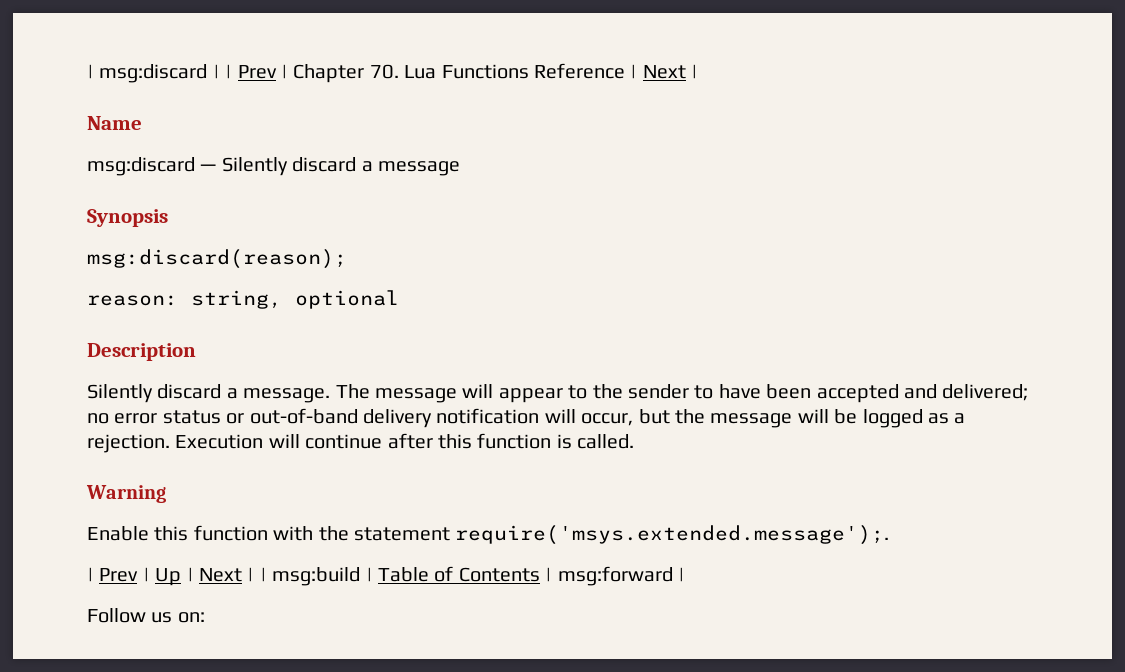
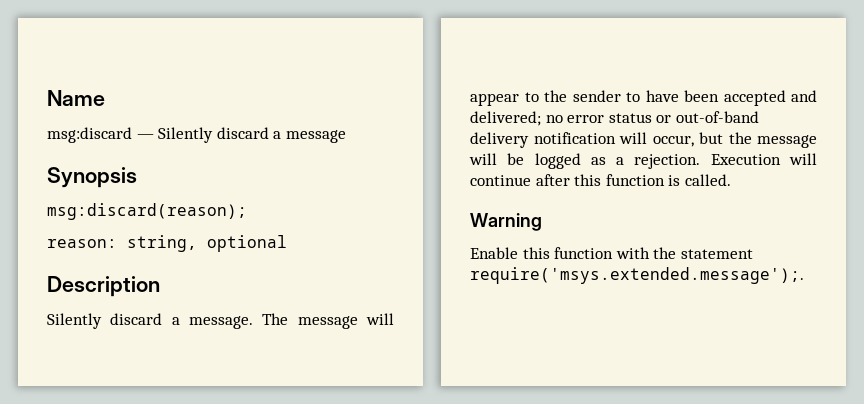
[87,63,699,83] | msg:discard | | Prev | Chapter 70. Lua Functions Reference | Next | // -> (47, 98) none
[87,566,685,586] [87,608,205,623] // | Prev | Up | Next | | msg:build | Table of Contents | msg:forward | // Follow us on: -> (804, 275) none

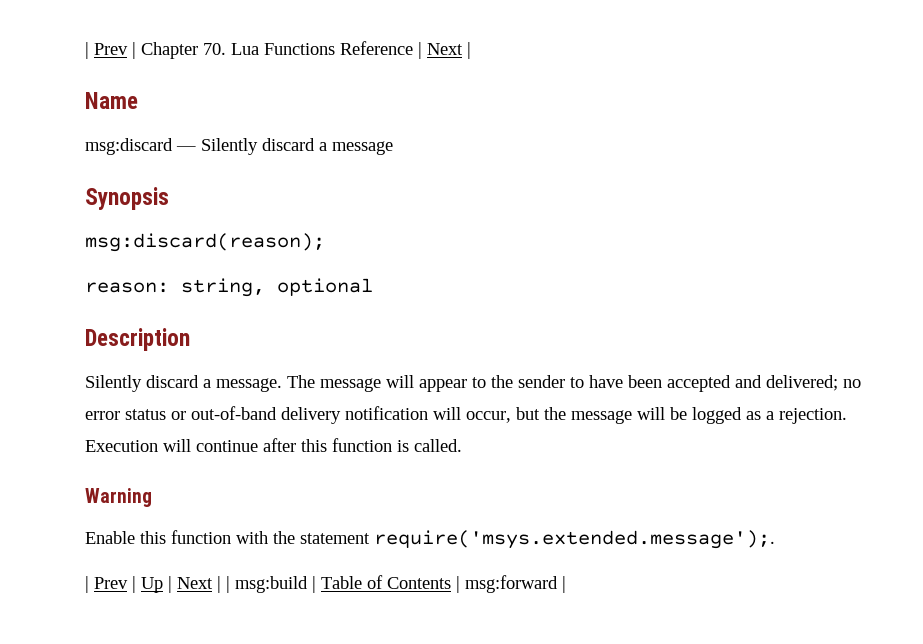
(47, 98) none -> [85,41,471,59] | Prev | Chapter 70. Lua Functions Reference | Next | //
(804, 275) none -> [85,575,566,593] // | Prev | Up | Next | | msg:build | Table of Contents | msg:forward |

